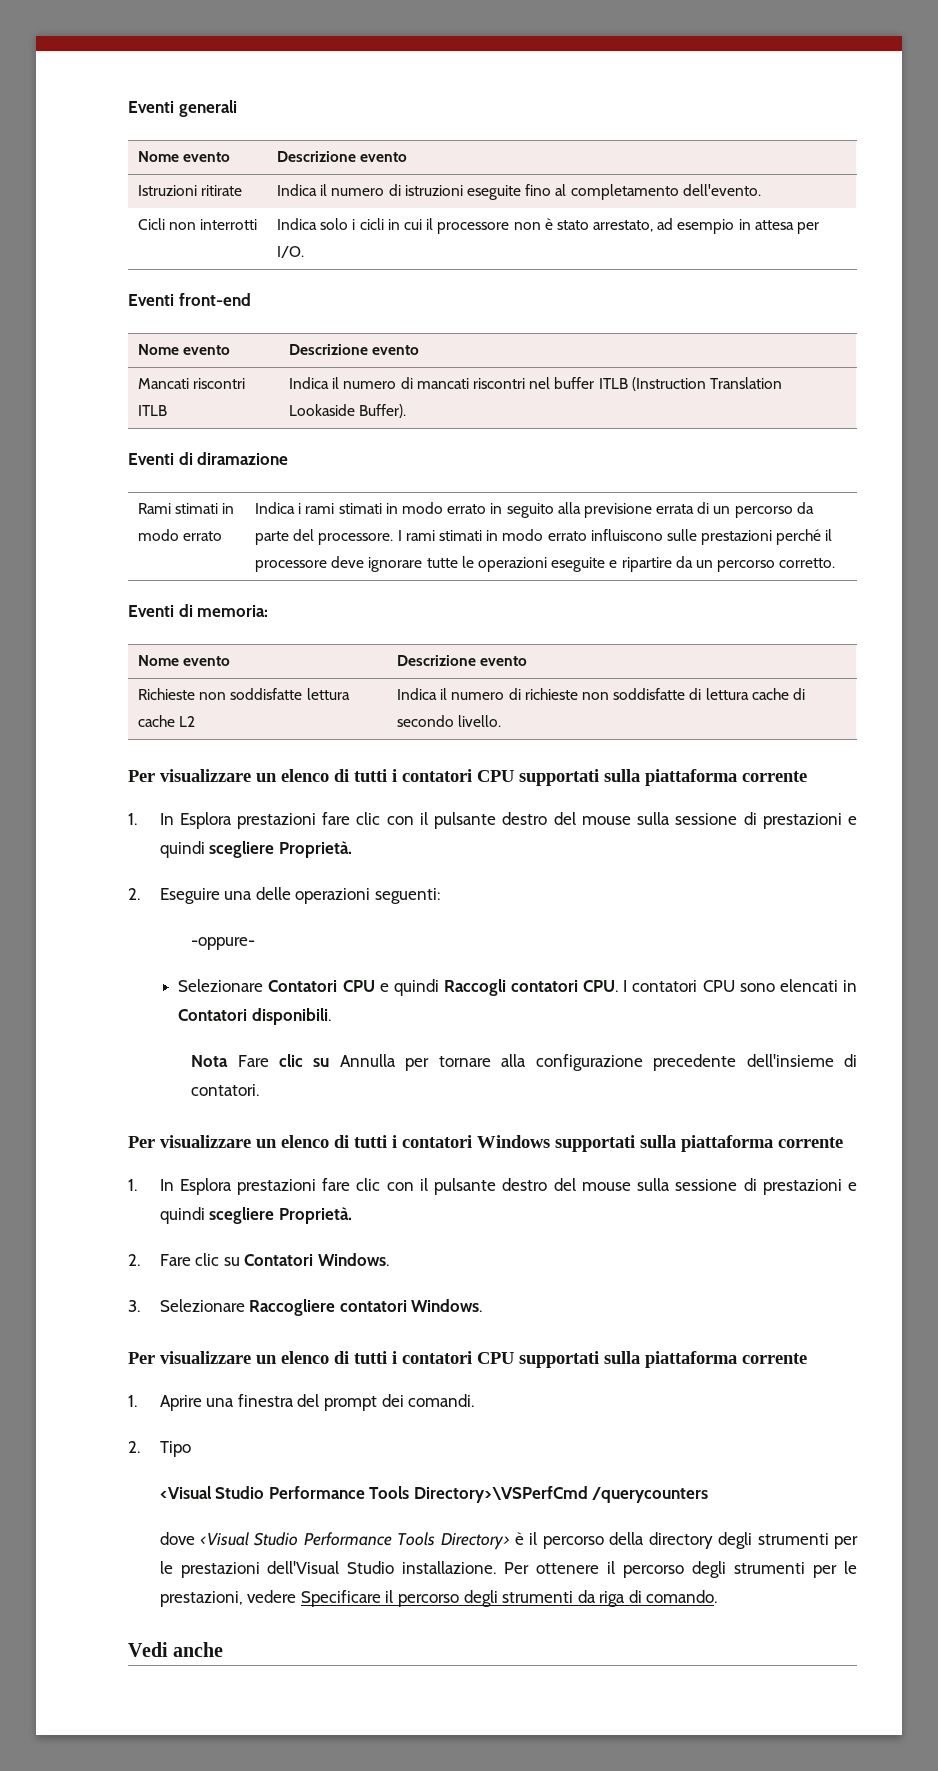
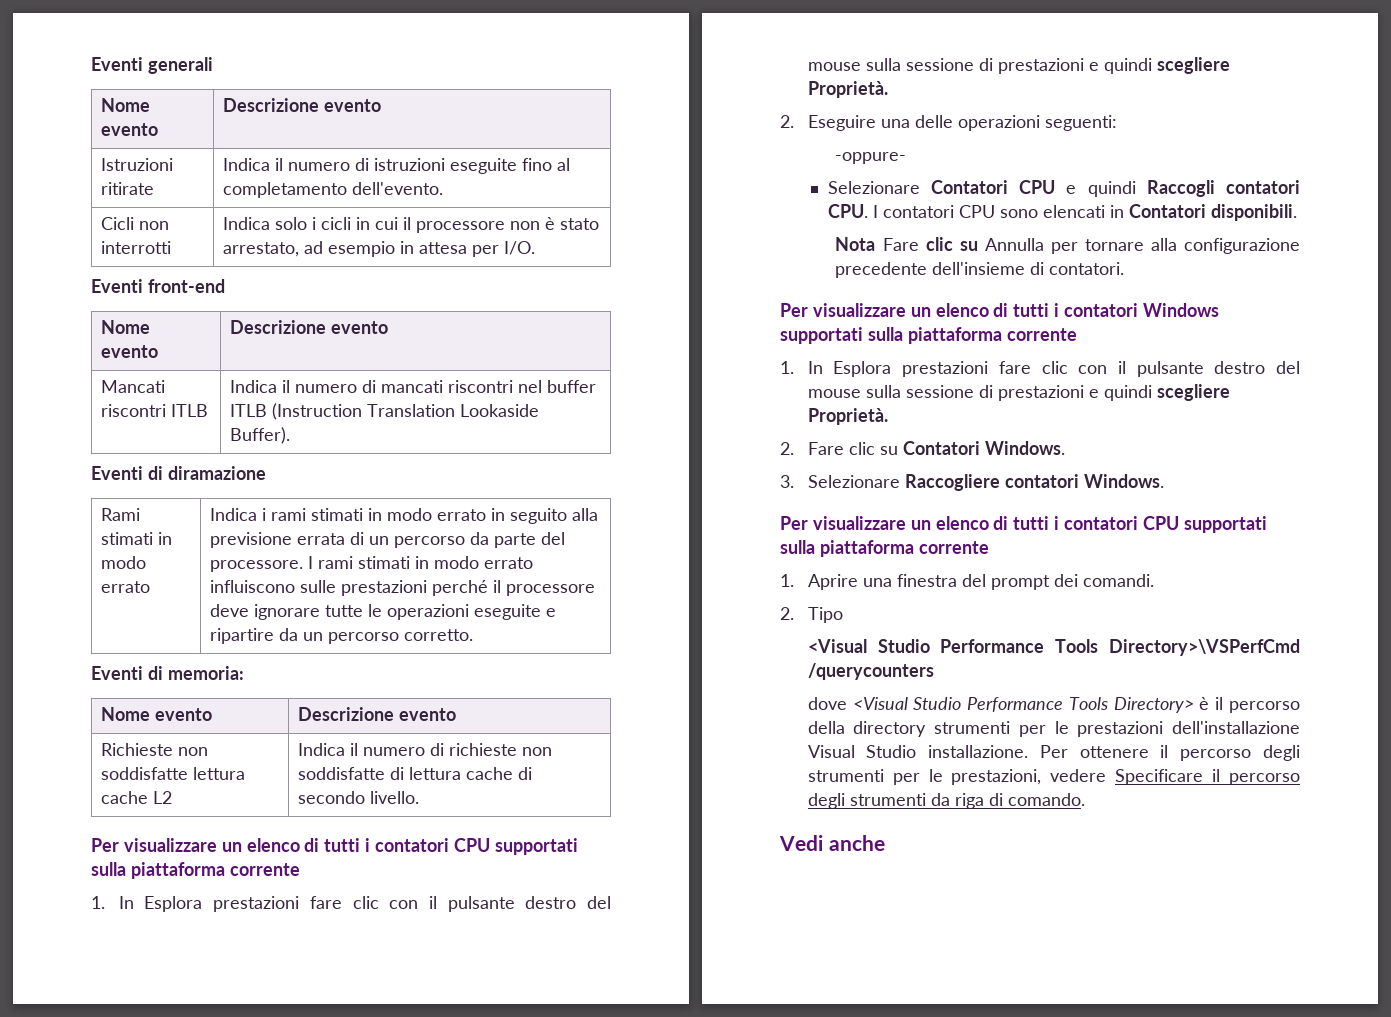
[718,1532,753,1549] degli -> (927, 729) none
[267,1561,340,1574] dell'Visual -> [1172,721,1300,734] [807,745,855,758] dell'installazione Visual

